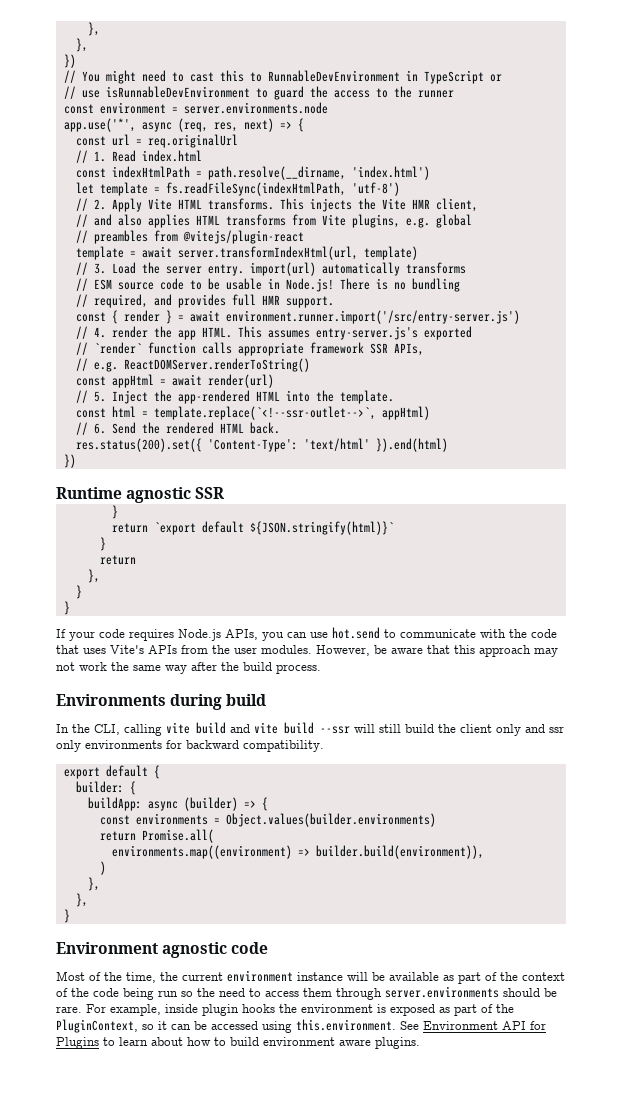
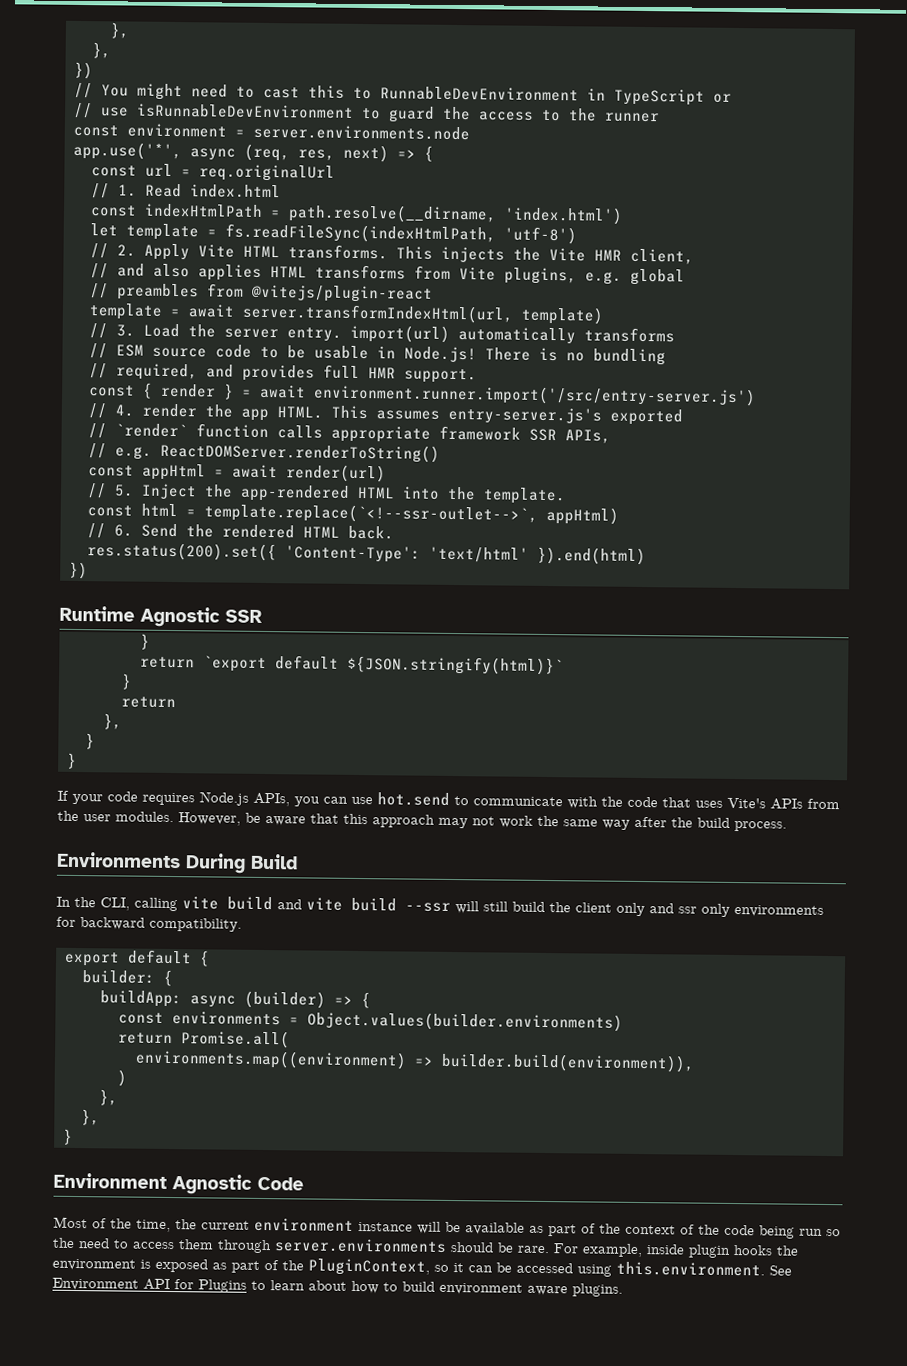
[126,487,192,503] agnostic -> [140,606,220,628] Agnostic
[170,694,267,710] during build -> [185,853,298,874] During Build
[162,942,269,958] agnostic code -> [172,1174,304,1195] Agnostic Code

